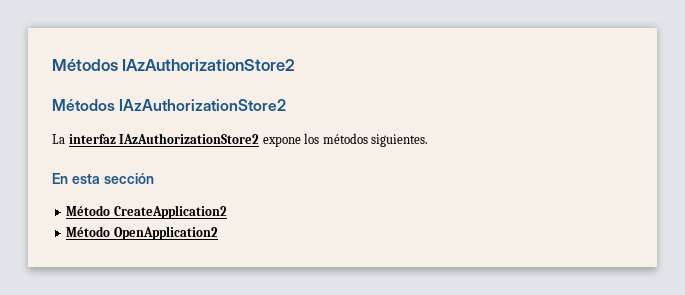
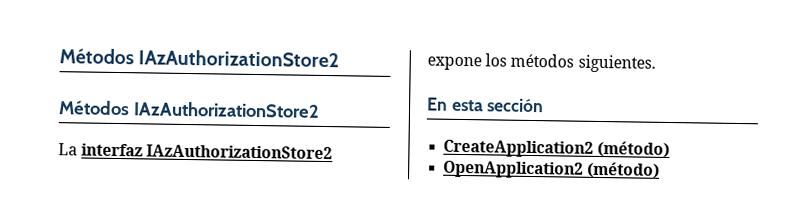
[66,205,111,216] Método -> (545, 105) none
[66,226,218,240] // Método OpenApplication2 -> [597,140,671,159] [443,160,661,179] (método) // OpenApplication2 (método)

